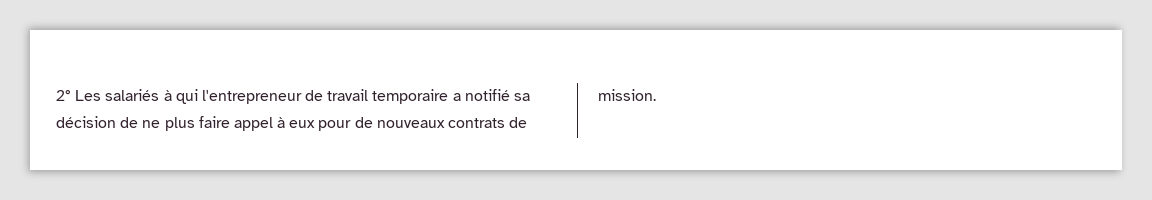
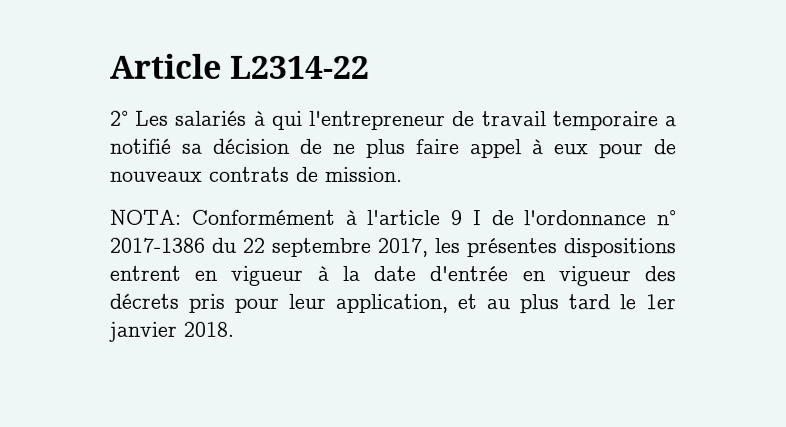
(56, 95) none -> [110,53,370,79] Article L2314-22 //
(656, 95) none -> [109,209,677,226] [109,237,676,258] [109,265,676,287] [109,293,676,314] [108,321,234,342] // NOTA: Conformément à l'article 9 I de l'ordonnance n° 2017-1386 du 22 septembre 2017, les présentes dispositions entrent en vigueur à la date d'entrée en vigueur des décrets pris pour leur application, et au plus tard le 1er janvier 2018.

